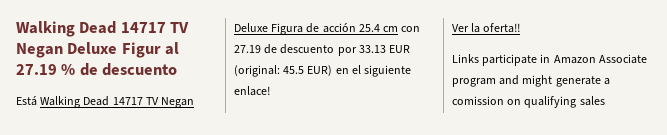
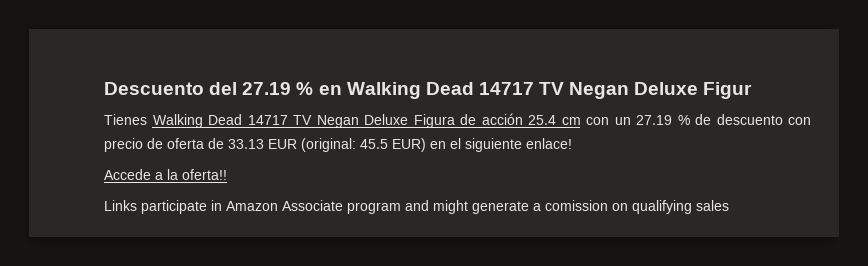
(16, 29) none -> [104,82,342,95] Descuento del 27.19 % en
[165,42,180,55] [16,63,178,76] [16,96,37,106] al 27.19 % de descuento // Está -> [104,114,147,125] // Tienes
[234,44,357,56] 27.19 de descuento por -> [614,114,811,125] [104,138,224,152] un 27.19 % de descuento con precio de oferta de
[452,24,469,32] Ver -> [104,169,163,180] Accede a

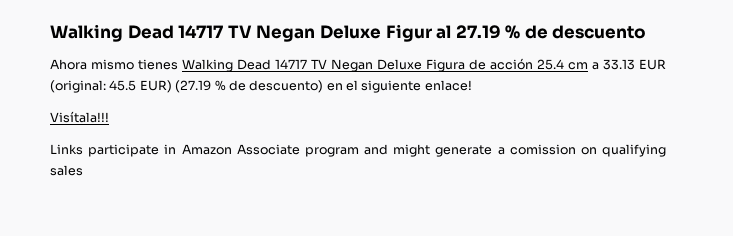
[104,82,342,95] Descuento del 27.19 % en -> (50, 33) none
[104,114,147,125] // Tienes -> [436,25,647,39] [50,59,178,70] al 27.19 % de descuento // Ahora mismo tienes
[586,114,811,125] [104,138,224,152] con un 27.19 % de descuento con precio de oferta de -> [592,62,599,70] a
(426, 145) none -> [175,80,324,93] (27.19 % de descuento)
[104,169,227,180] Accede a la oferta!! -> [50,111,109,123] Visítala!!!

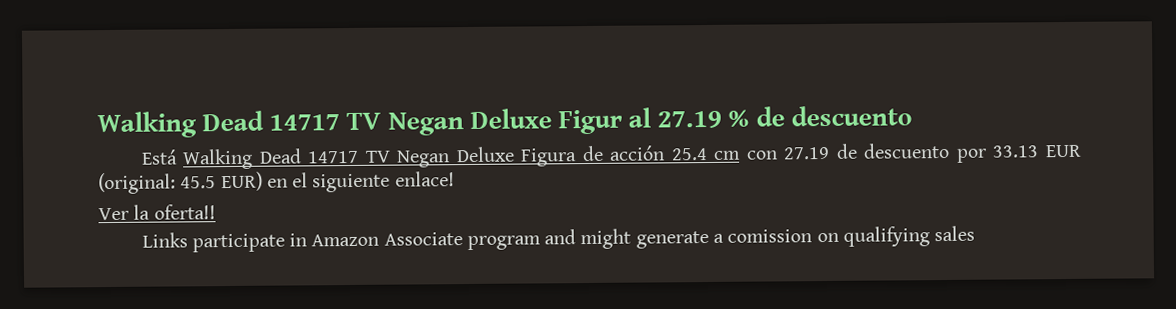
[50,59,178,70] Ahora mismo tienes -> [140,149,178,165] Está
[592,62,599,70] a -> [745,142,987,163] con 27.19 de descuento por
[175,80,324,93] (27.19 % de descuento) -> (263, 181) none
[50,111,109,123] Visítala!!! -> [98,204,216,221] Ver la oferta!!

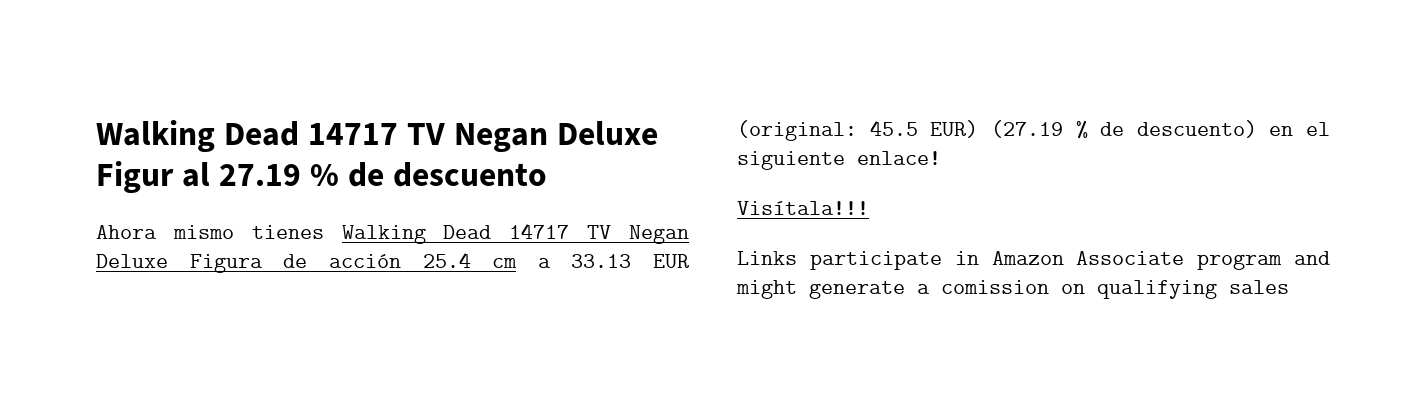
[140,149,178,165] Está -> [96,225,324,239] Ahora mismo tienes
[745,142,987,163] con 27.19 de descuento por -> [537,258,551,268] a
(263, 181) none -> [990,120,1257,139] (27.19 % de descuento)
[98,204,216,221] Ver la oferta!! -> [737,201,869,215] Visítala!!!

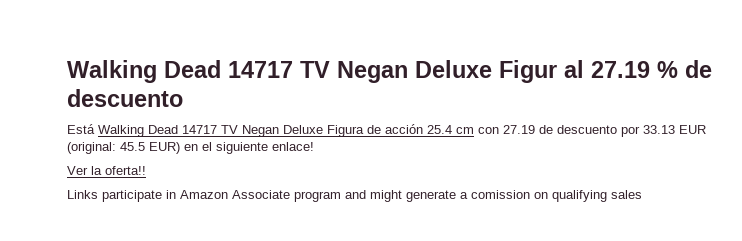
[96,225,324,239] Ahora mismo tienes -> [67,124,95,134] Está
[537,258,551,268] a -> [478,125,640,137] con 27.19 de descuento por
[990,120,1257,139] (27.19 % de descuento) -> (180, 148) none
[737,201,869,215] Visítala!!! -> [67,166,146,175] Ver la oferta!!

